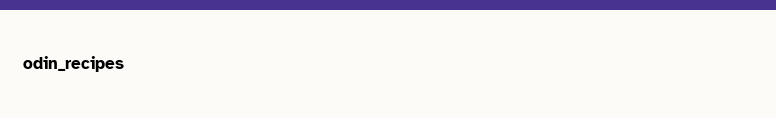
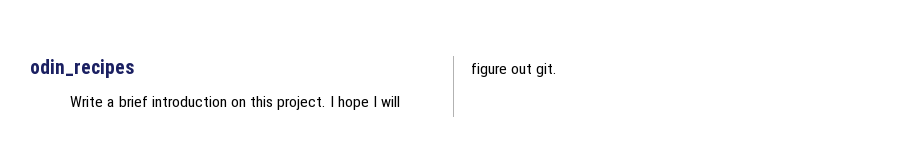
(124, 64) none -> [70,96,401,110] [471,63,557,77] // Write a brief introduction on this project. I hope I will figure out git.

